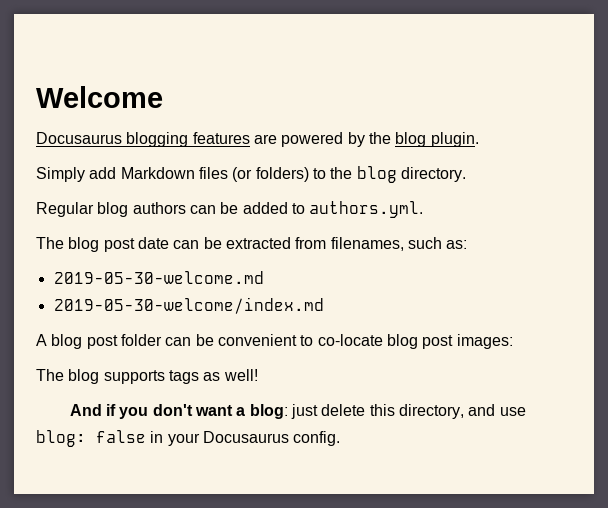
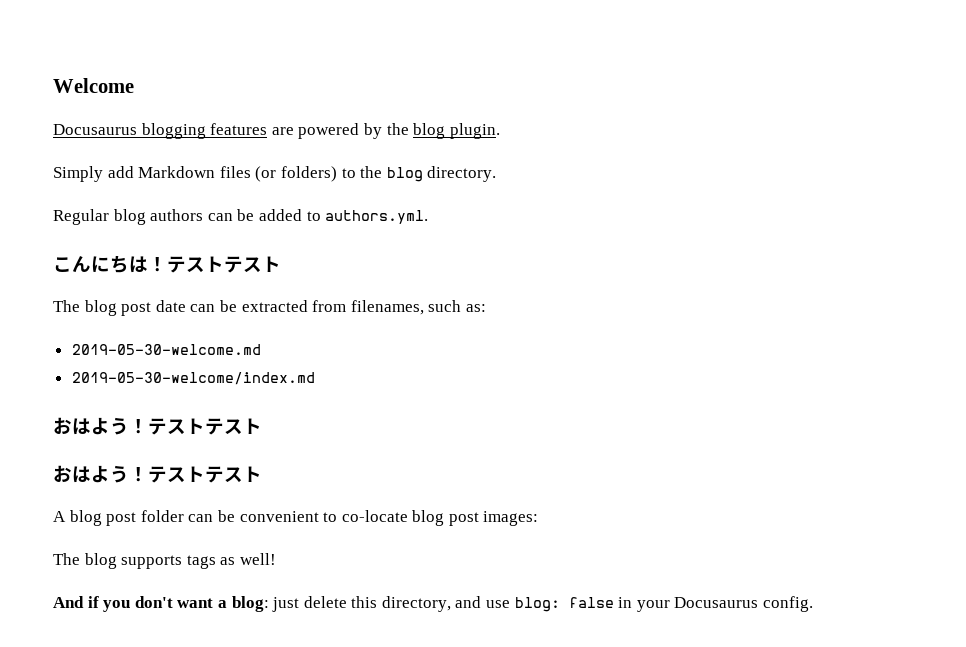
(424, 209) none -> [53,255,281,273] // こんにちは！テストテスト
(324, 305) none -> [53,417,262,435] [53,465,262,483] // おはよう！テストテスト // おはよう！テストテスト

